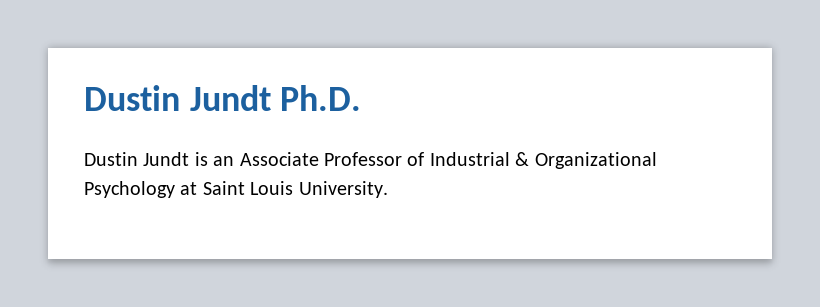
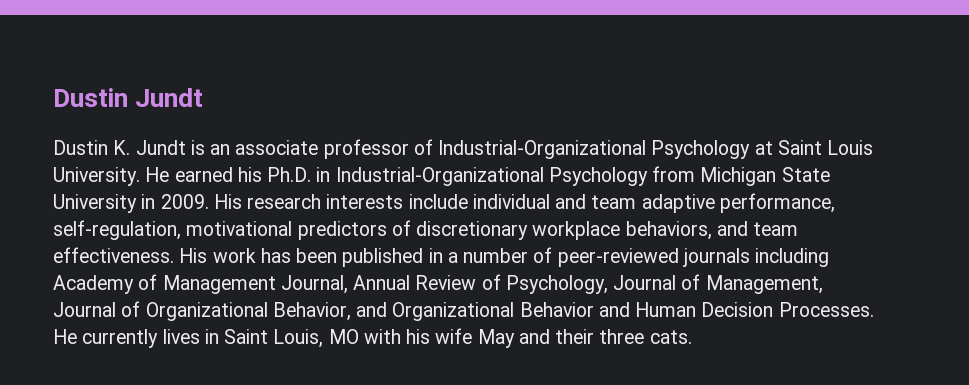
[84,85,362,111] [84,152,138,166] Dustin Jundt Ph.D. // Dustin -> [53,88,204,107] [53,140,131,155] Dustin Jundt // Dustin K.
[239,152,657,169] Associate Professor of Industrial & Organizational -> [235,139,647,159] associate professor of Industrial-Organizational
(388, 189) none -> [145,166,830,186] [53,193,835,213] [53,220,799,240] [53,247,830,267] [53,274,823,294] [53,301,874,321] [53,328,692,348] He earned his Ph.D. in Industrial-Organizational Psychology from Michigan State University in 2009. His research interests include individual and team adaptive performance, self-regulation, motivational predictors of discretionary workplace behaviors, and team effectiveness. His work has been published in a number of peer-reviewed journals including Academy of Management Journal, Annual Review of Psychology, Journal of Management, Journal of Organizational Behavior, and Organizational Behavior and Human Decision Processes. He currently lives in Saint Louis, MO with his wife May and their three cats.

